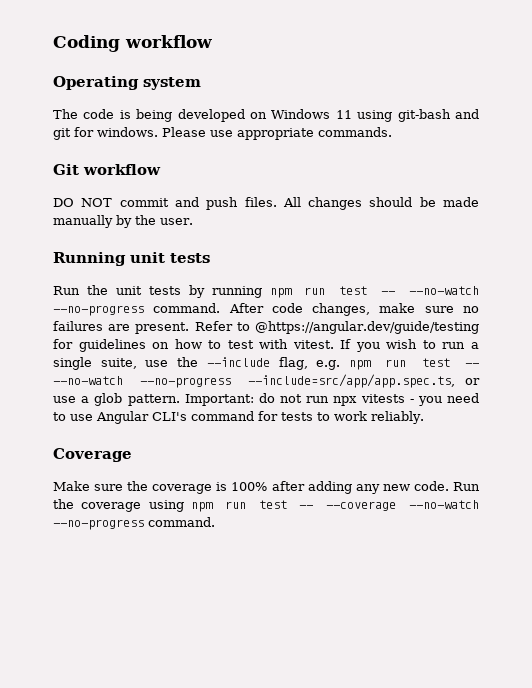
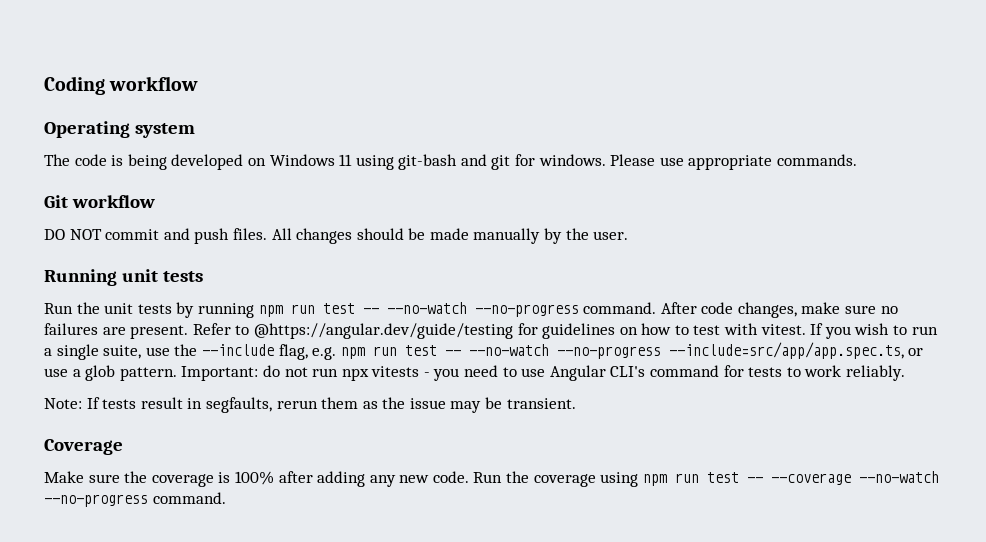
(424, 417) none -> [44,397,576,413] // Note: If tests result in segfaults, rerun them as the issue may be transient.

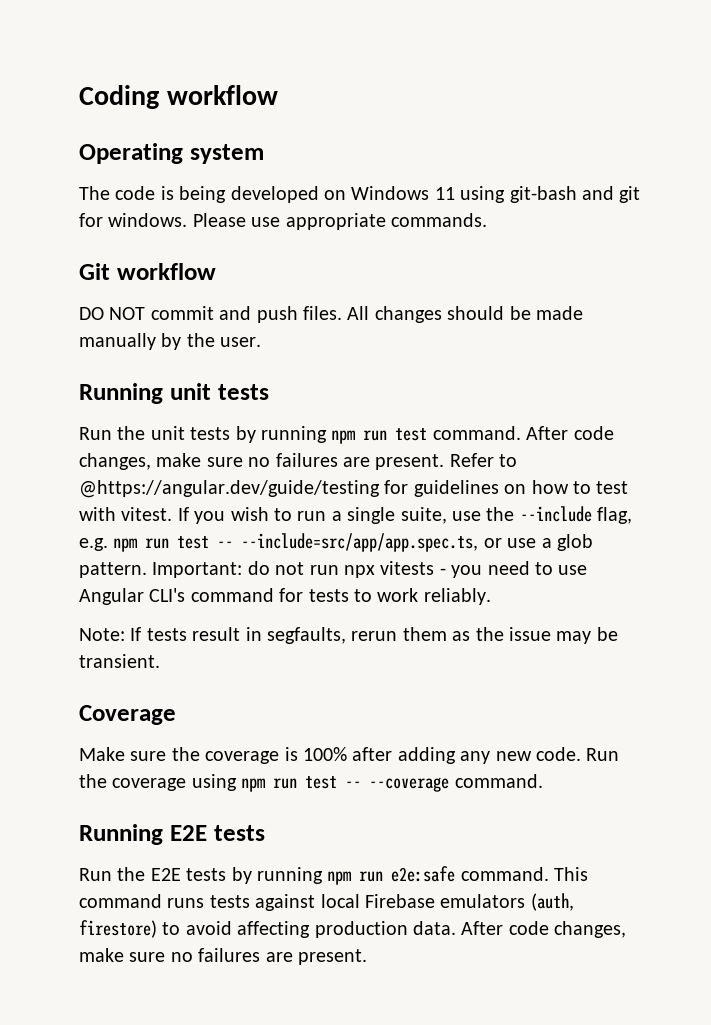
[362,302,579,317] -- --no-watch --no-progress -> (428, 434) none
[468,344,661,359] --no-watch --no-progress -> (234, 544) none
[858,471,939,483] [44,492,226,507] --no-watch --no-progress command. -> [454,774,543,788] [79,824,265,845] [79,866,589,885] [79,893,574,911] [79,920,627,938] [79,948,367,965] command. // Running E2E tests // Run the E2E tests by running npm run e2e:safe command. This command runs tests against local Firebase emulators (auth, firestore) to avoid affecting production data. After code changes, make sure no failures are present.

